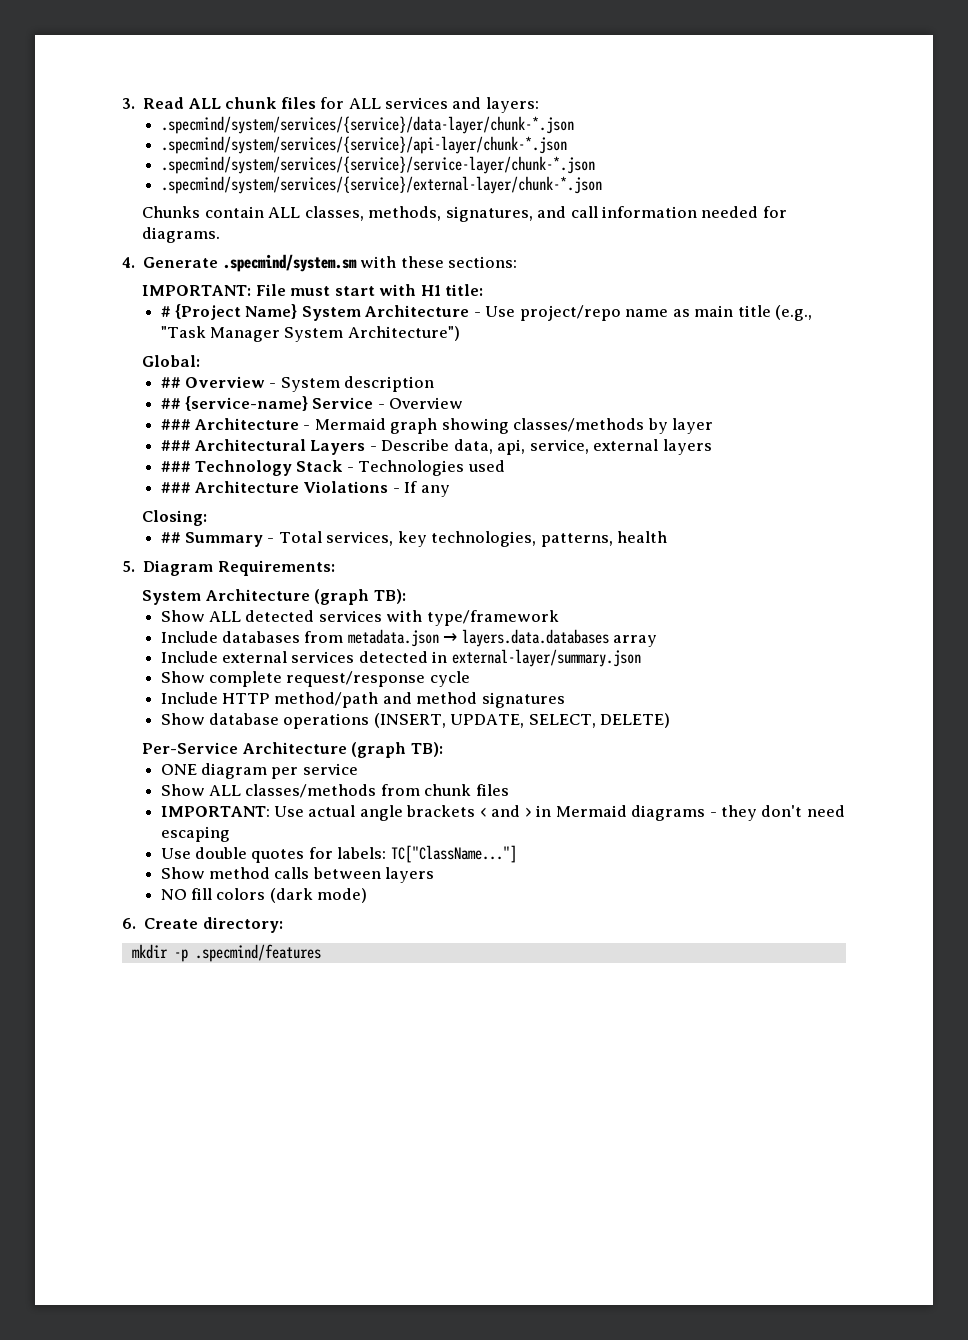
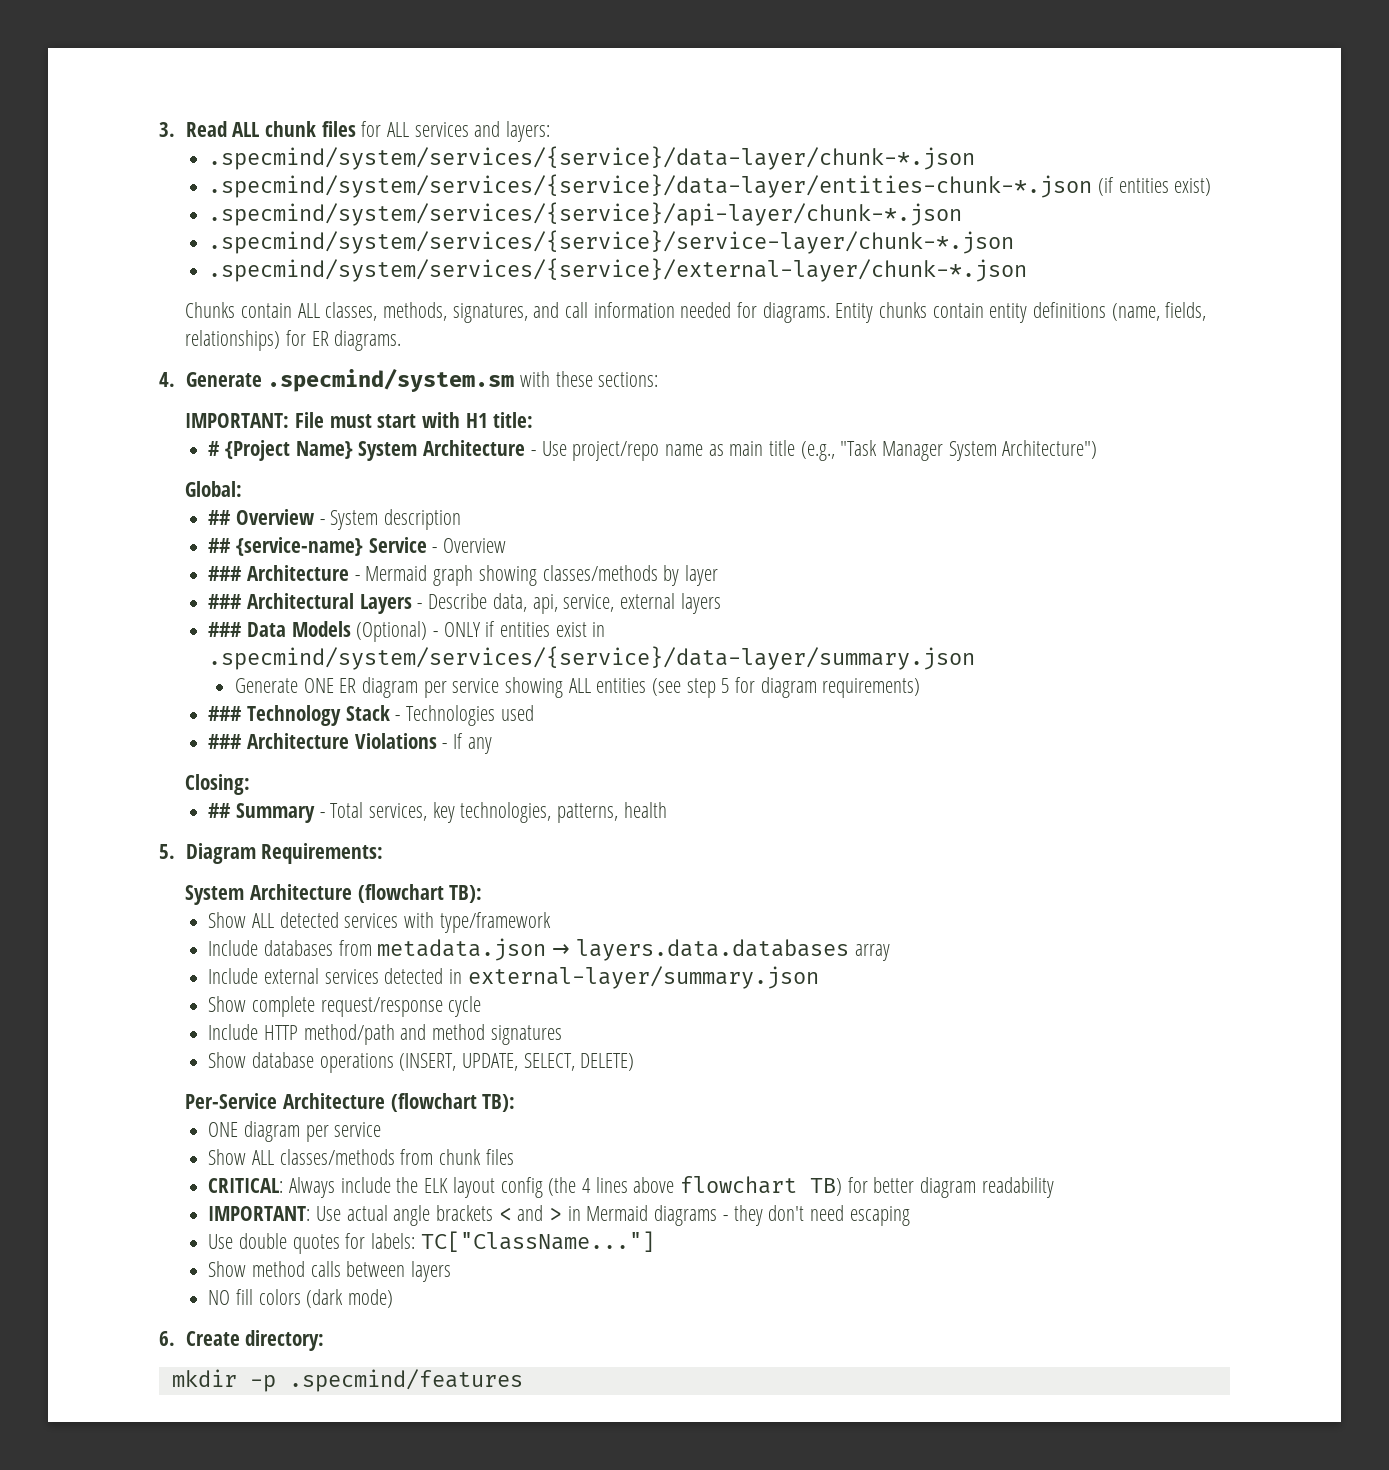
(574, 125) none -> [208,174,1212,198] // .specmind/system/services/{service}/data-layer/entities-chunk-*.json (if entities exist)
(221, 235) none -> [835,302,1207,323] [185,330,402,351] Entity chunks contain entity definitions (name, fields, relationships) for ER diagrams.
(712, 447) none -> [208,621,606,642] [208,646,976,670] [234,677,921,698] // ### Data Models (Optional) - ONLY if entities exist in .specmind/system/services/{service}/data-layer/summary.json // Generate ONE ER diagram per service showing ALL entities (see step 5 for diagram requirements)
[314,589,370,605] (graph -> [357,884,444,903] (flowchart
[351,742,407,758] (graph -> [390,1093,477,1112] (flowchart
(509, 790) none -> [208,1176,1054,1198] // CRITICAL: Always include the ELK layout config (the 4 lines above flowchart TB) for better diagram readability

